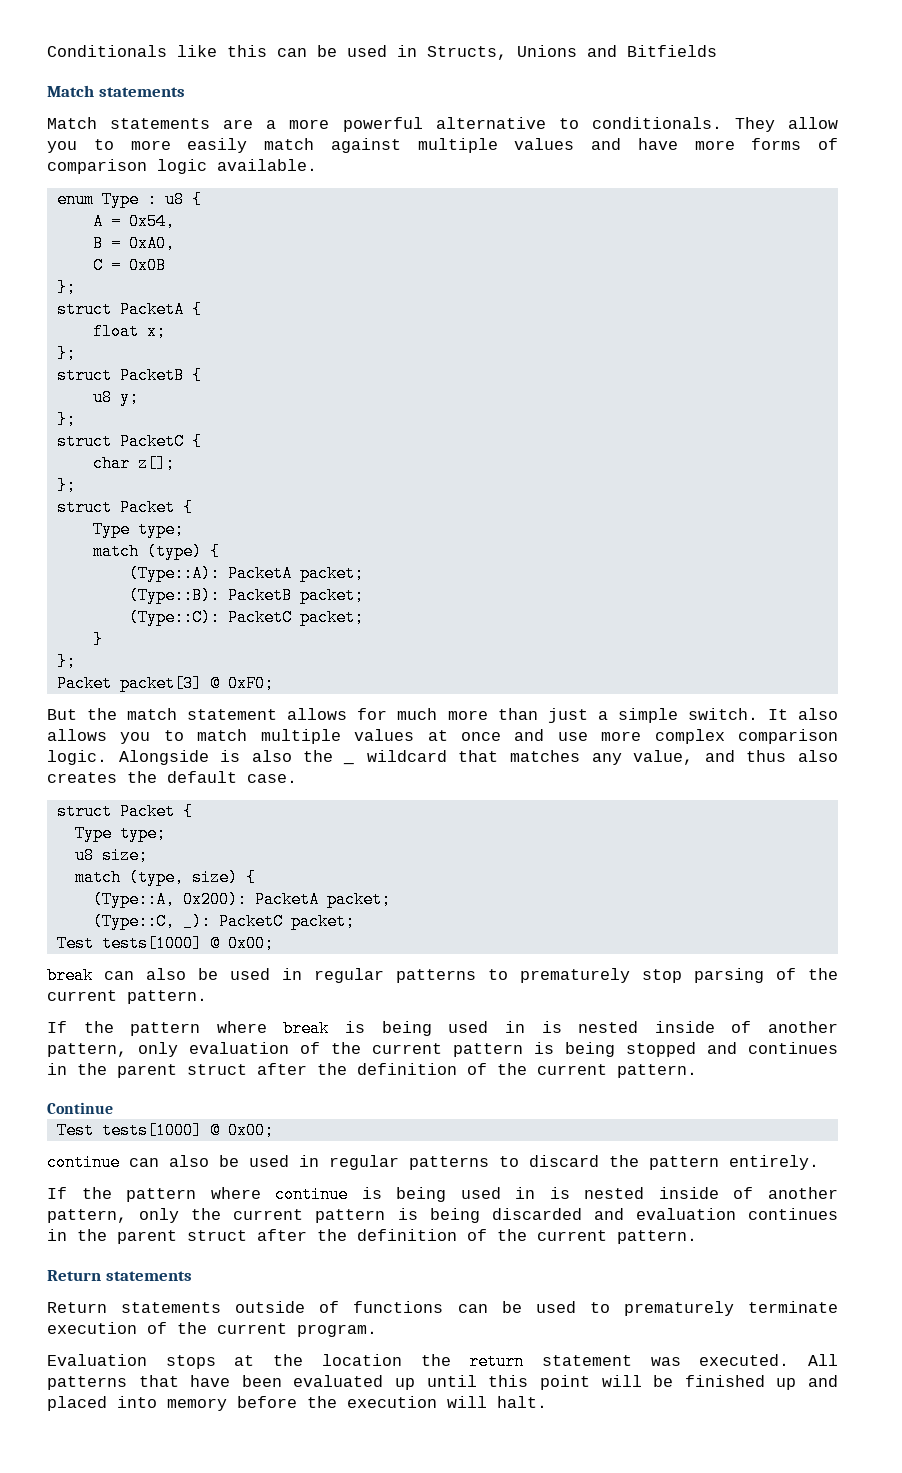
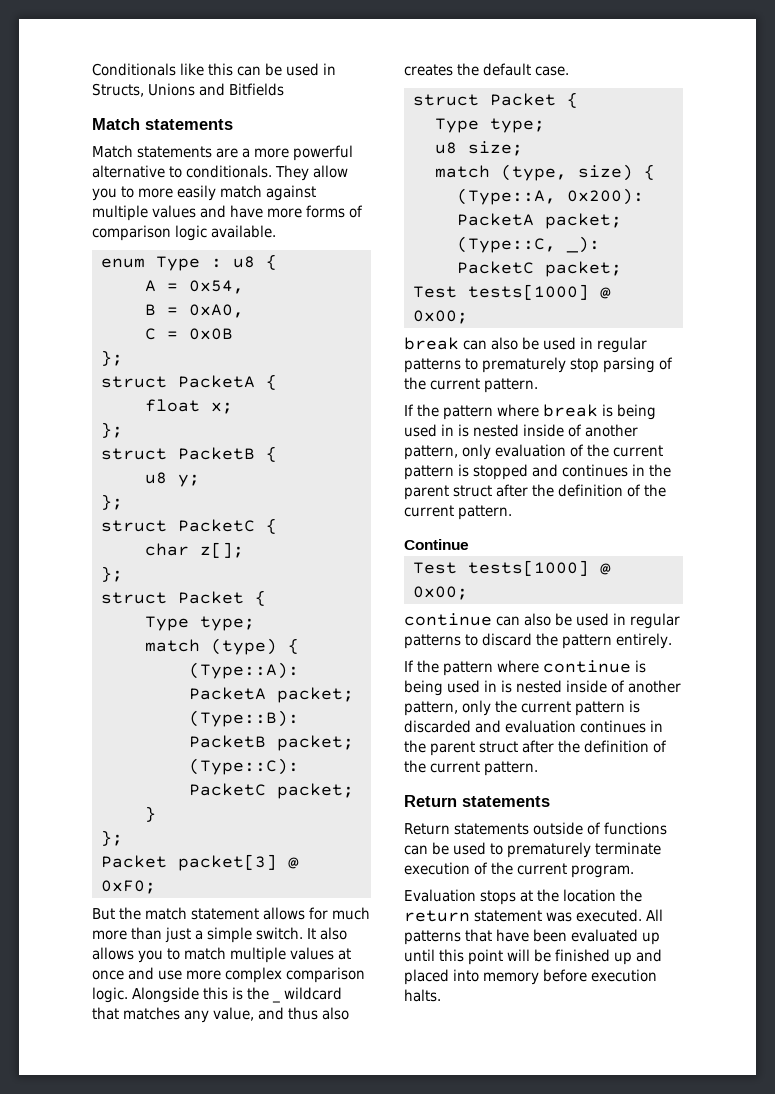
[220,750,292,762] is also -> [203,987,243,1000] this is
[565,1042,615,1057] being -> (469, 470) none
[429,1208,480,1223] being -> (640, 706) none
[307,1396,547,1408] the execution will halt. -> [591,969,657,982] [404,989,441,1002] execution halts.

